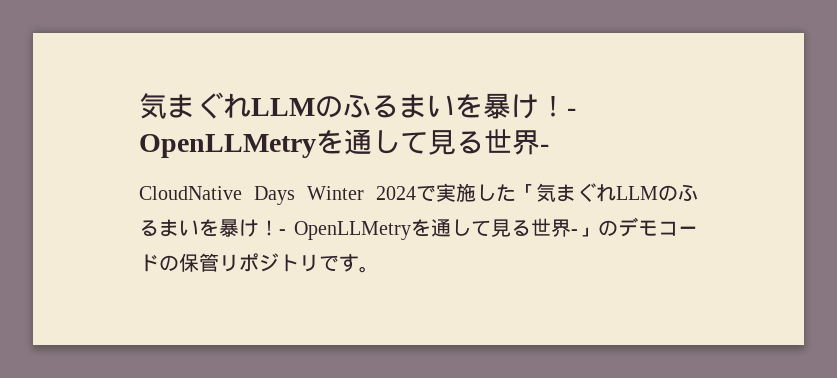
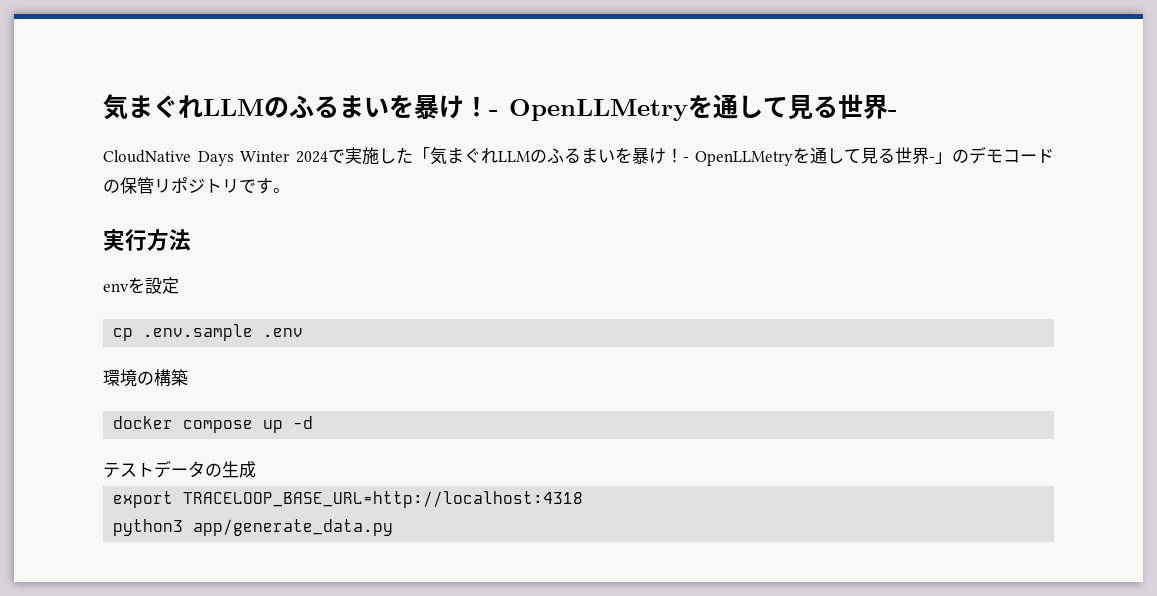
(379, 269) none -> [103,229,191,251] [103,277,179,294] [113,324,304,341] [103,369,188,387] [113,416,314,433] [103,460,256,478] [113,491,584,508] [113,519,394,536] // 実行方法 // envを設定 // cp .env.sample .env // 環境の構築 // docker compose up -d // テストデータの生成 // export TRACELOOP_BASE_URL=http://localhost:4318 // python3 app/generate_data.py

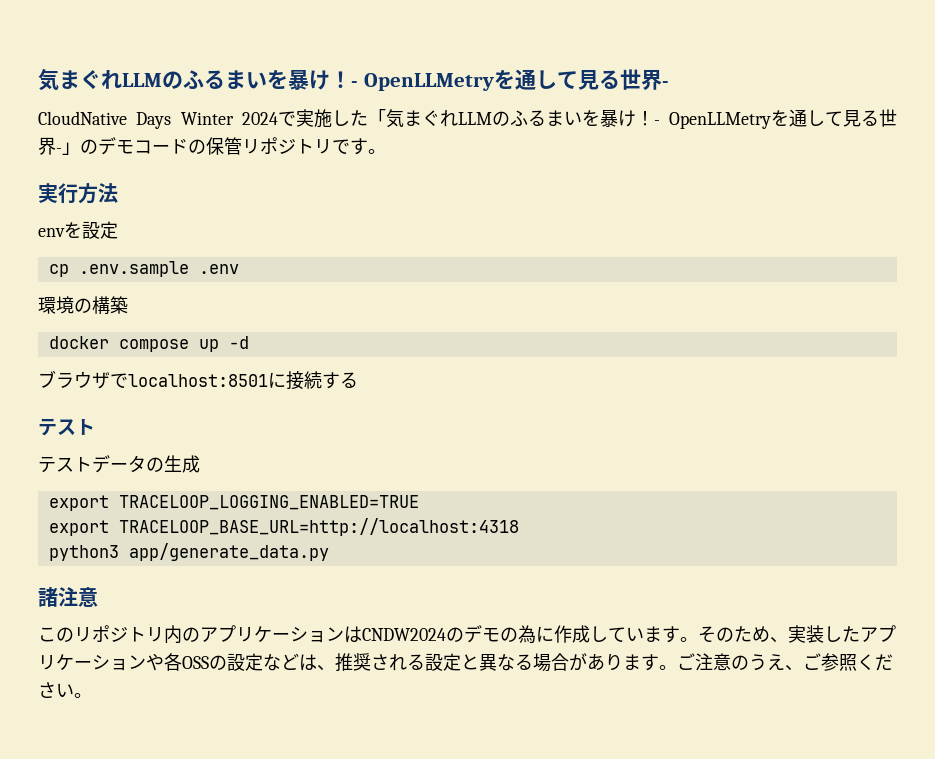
(314, 422) none -> [38,370,358,390] [38,418,95,436] // ブラウザでlocalhost:8501に接続する // テスト
(256, 469) none -> [48,495,419,511] // export TRACELOOP_LOGGING_ENABLED=TRUE
(394, 527) none -> [38,587,98,607] [38,625,896,644] [38,653,893,672] [38,682,92,698] // 諸注意 // このリポジトリ内のアプリケーションはCNDW2024のデモの為に作成しています。そのため、実装したアプリケーションや各OSSの設定などは、推奨される設定と異なる場合があります。ご注意のうえ、ご参照ください。

